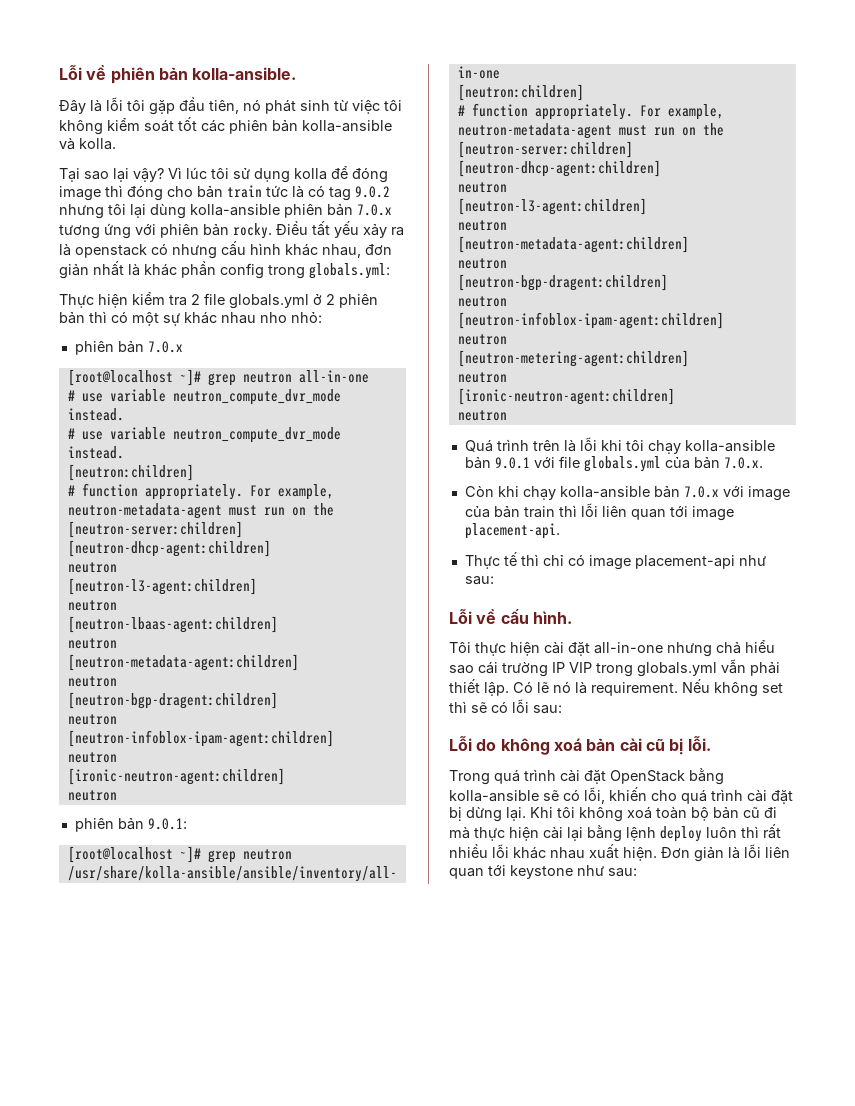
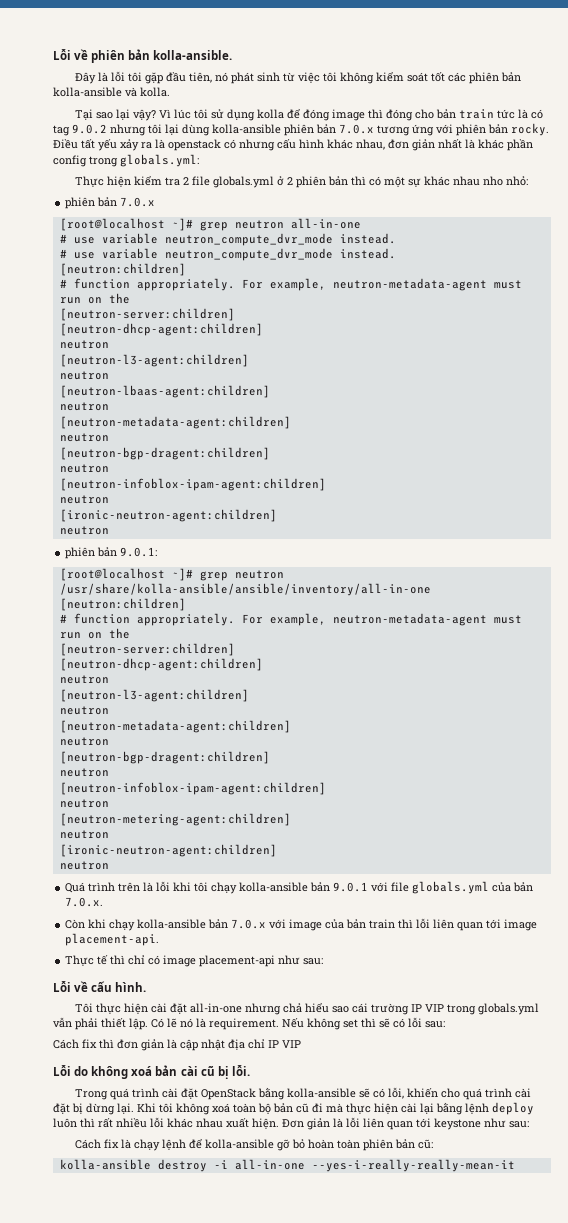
(562, 709) none -> [53,1039,301,1051] // Cách fix thì đơn giản là cập nhật địa chỉ IP VIP
(637, 872) none -> [75,1138,434,1151] [59,1159,515,1172] // Cách fix là chạy lệnh để kolla-ansible gỡ bỏ hoàn toàn phiên bản cũ: // kolla-ansible destroy -i all-in-one --yes-i-really-really-mean-it

